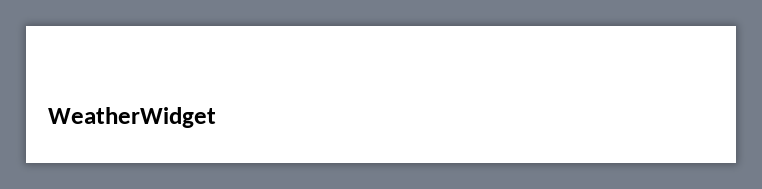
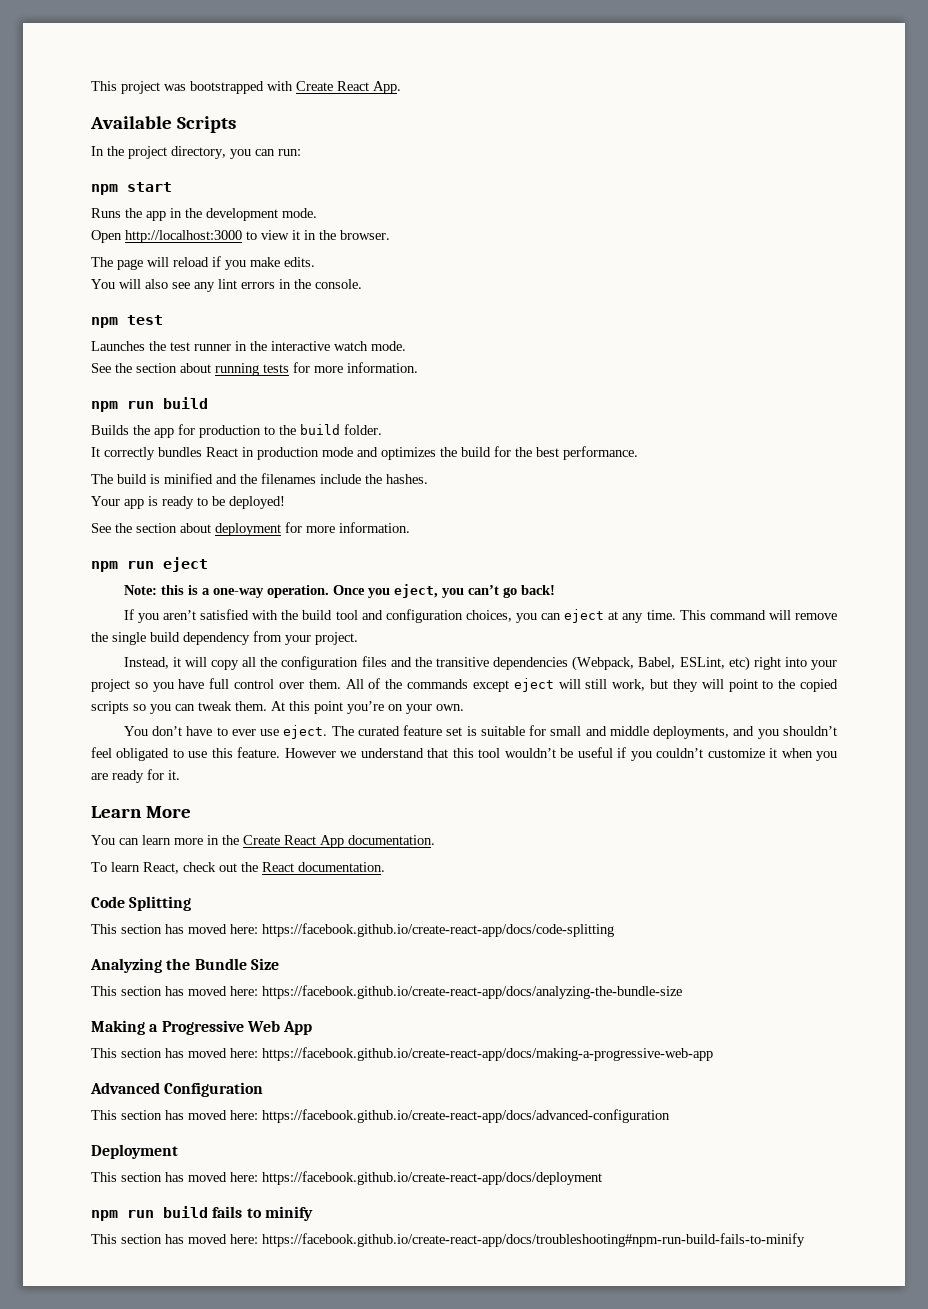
[48,107,216,128] WeatherWidget -> [91,81,401,94] [90,116,236,133] [91,146,301,159] [91,182,172,195] [91,208,317,221] [91,230,390,243] [91,256,315,270] [91,279,362,292] [91,315,163,328] [91,341,406,351] [91,362,418,376] [91,397,208,412] [91,424,382,438] [91,446,638,460] [91,473,428,484] [91,496,285,509] [91,522,410,536] [91,557,208,572] [123,584,555,598] [123,609,838,623] [91,631,358,645] [123,656,838,671] [91,678,839,692] [91,701,464,714] [123,725,838,739] [91,747,838,761] [91,769,180,783] [91,806,191,818] [91,835,435,848] [91,862,385,874] [91,896,192,911] [91,923,614,937] [90,958,279,973] [91,985,682,999] [91,1020,313,1035] [91,1047,713,1061] [90,1082,264,1097] [91,1109,670,1123] [91,1144,178,1159] [91,1171,602,1185] [91,1206,313,1221] [91,1233,805,1247] This project was bootstrapped with Create React App. // Available Scripts // In the project directory, you can run: // npm start // Runs the app in the development mode. // Open http://localhost:3000 to view it in the browser. // The page will reload if you make edits. // You will also see any lint errors in the console. // npm test // Launches the test runner in the interactive watch mode. // See the section about running tests for more information. // npm run build // Builds the app for production to the build folder. // It correctly bundles React in production mode and optimizes the build for the best performance. // The build is minified and the filenames include the hashes. // Your app is ready to be deployed! // See the section about deployment for more information. // npm run eject // Note: this is a one-way operation. Once you eject, you can’t go back! // If you aren’t satisfied with the build tool and configuration choices, you can eject at any time. This command will remove the single build dependency from your project. // Instead, it will copy all the configuration files and the transitive dependencies (Webpack, Babel, ESLint, etc) right into your project so you have full control over them. All of the commands except eject will still work, but they will point to the copied scripts so you can tweak them. At this point you’re on your own. // You don’t have to ever use eject. The curated feature set is suitable for small and middle deployments, and you shouldn’t feel obligated to use this feature. However we understand that this tool wouldn’t be useful if you couldn’t customize it when you are ready for it. // Learn More // You can learn more in the Create React App documentation. // To learn React, check out the React documentation. // Code Splitting // This section has moved here: https://facebook.github.io/create-react-app/docs/code-splitting // Analyzing the Bundle Size // This section has moved here: https://facebook.github.io/create-react-app/docs/analyzing-the-bundle-size // Making a Progressive Web App // This section has moved here: https://facebook.github.io/create-react-app/docs/making-a-progressive-web-app // Advanced Configuration // This section has moved here: https://facebook.github.io/create-react-app/docs/advanced-configuration // Deployment // This section has moved here: https://facebook.github.io/create-react-app/docs/deployment // npm run build fails to minify // This section has moved here: https://facebook.github.io/create-react-app/docs/troubleshooting#npm-run-build-fails-to-minify

